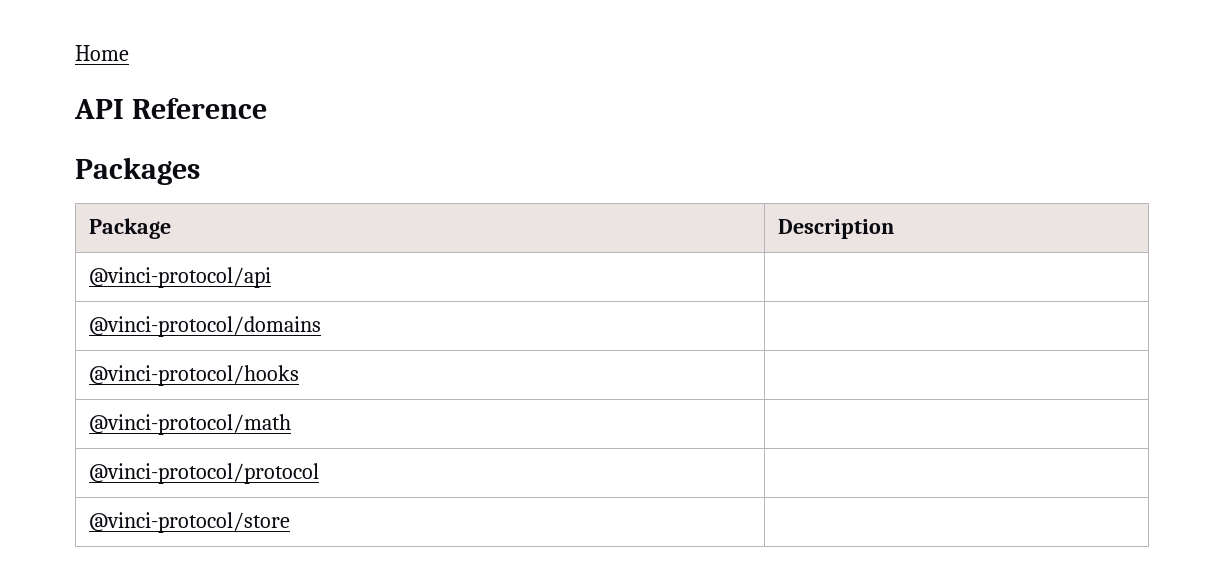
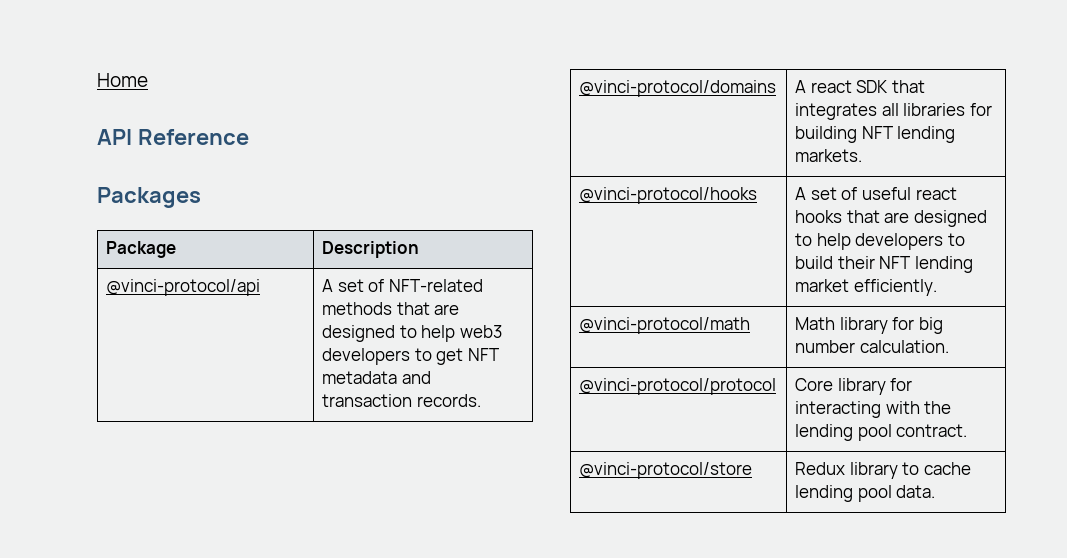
[89,316,322,337] [89,365,300,386] [89,414,292,435] [89,463,320,484] [89,512,291,533] // @vinci-protocol/domains | // @vinci-protocol/hooks | // @vinci-protocol/math | // @vinci-protocol/protocol | // @vinci-protocol/store | -> [322,279,483,292] [322,302,460,315] [322,325,502,342] [322,348,499,365] [322,371,431,384] [322,394,481,407] [579,80,777,97] [795,80,925,93] [795,103,992,120] [795,126,956,143] [795,149,863,162] [579,187,758,204] [795,187,957,200] [795,210,987,227] [795,233,965,250] [795,256,973,273] [795,279,937,296] [579,317,751,334] [795,317,943,334] [795,340,949,353] [579,378,777,395] [795,378,913,395] [795,401,952,418] [795,424,968,441] [579,462,753,479] [795,462,971,479] [795,485,936,502] A set of NFT-related methods that are designed to help web3 developers to get NFT metadata and transaction records. // @vinci-protocol/domains | A react SDK that integrates all libraries for building NFT lending markets. // @vinci-protocol/hooks | A set of useful react hooks that are designed to help developers to build their NFT lending market efficiently. // @vinci-protocol/math | Math library for big number calculation. // @vinci-protocol/protocol | Core library for interacting with the lending pool contract. // @vinci-protocol/store | Redux library to cache lending pool data.

